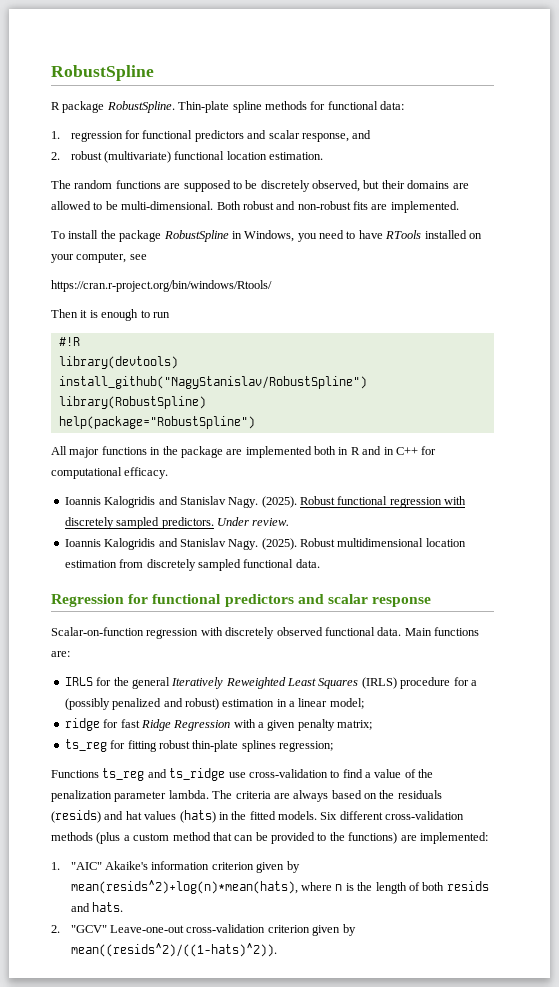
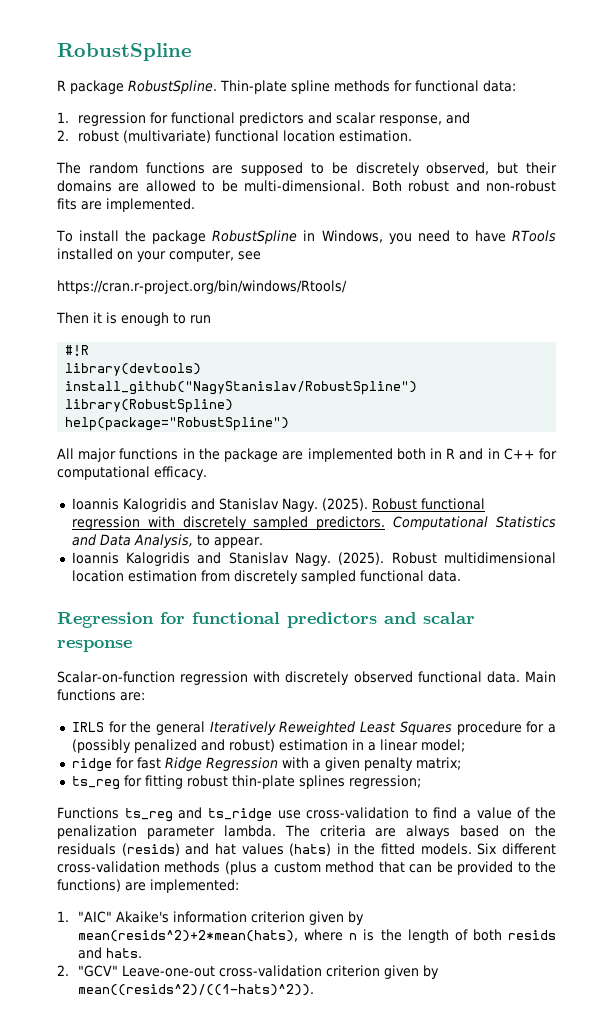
[216,517,290,526] Under review. -> [393,516,556,530] [71,534,263,548] Computational Statistics and Data Analysis, to appear.
[361,677,397,689] (IRLS) -> (452, 728) none
[70,880,298,894] mean(resids^2)+log(n)*mean(hats), -> [78,930,299,942] mean(resids^2)+2*mean(hats),

